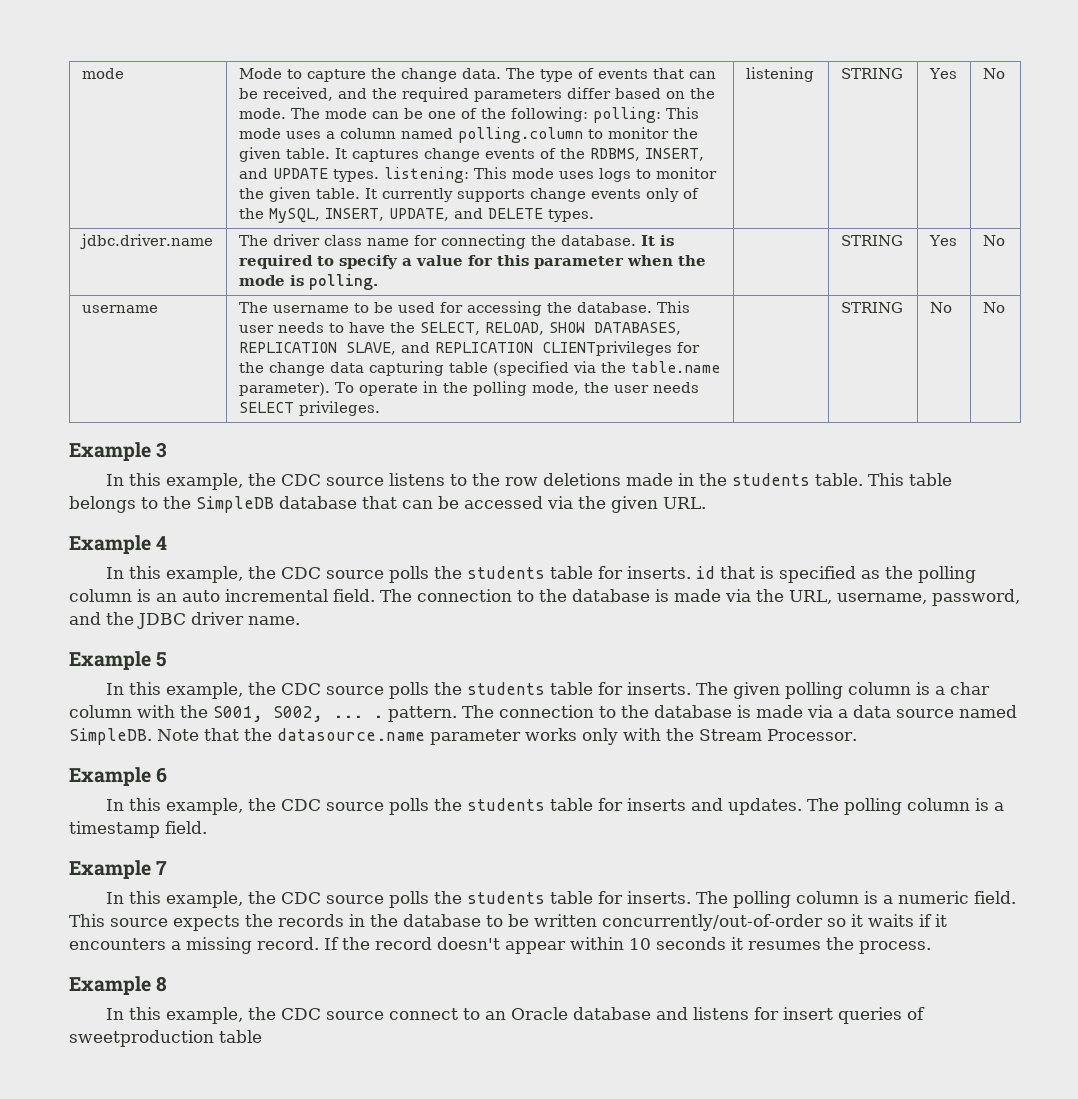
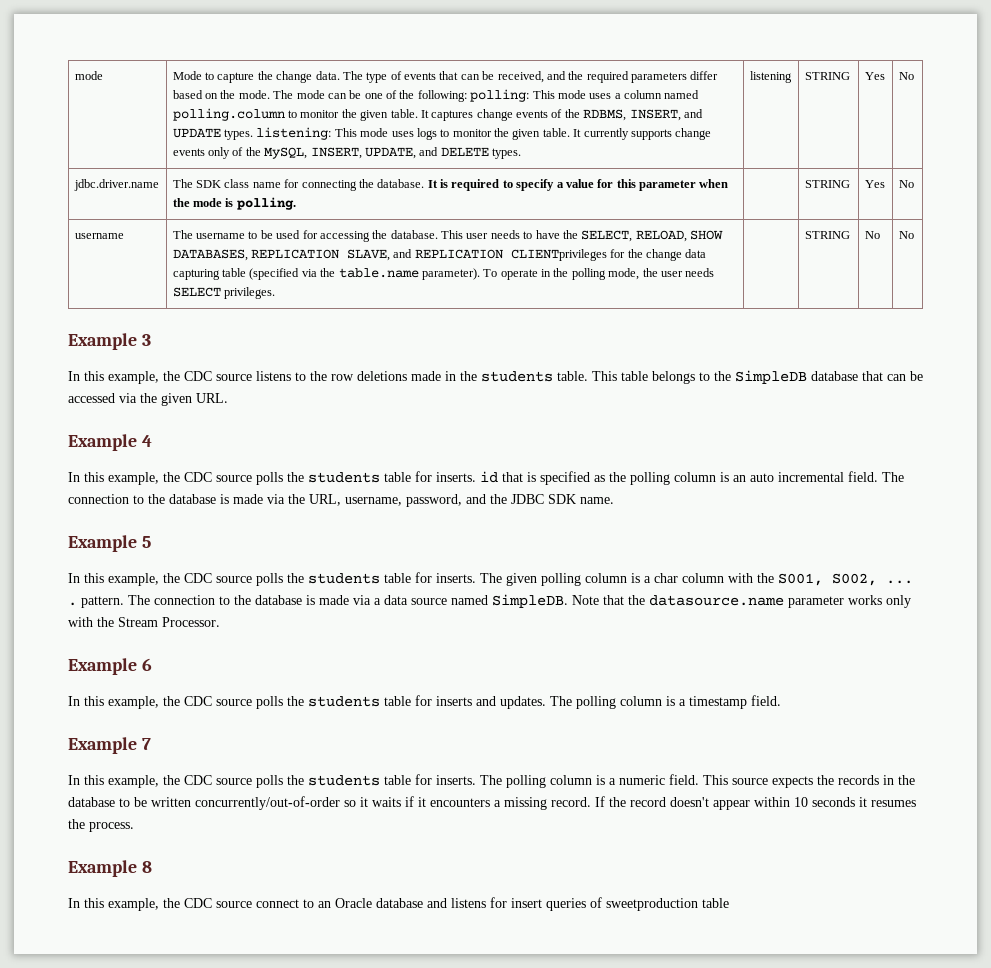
[273,234,321,246] driver -> [196,180,222,188] SDK
[191,612,244,625] driver -> [548,494,576,504] SDK

